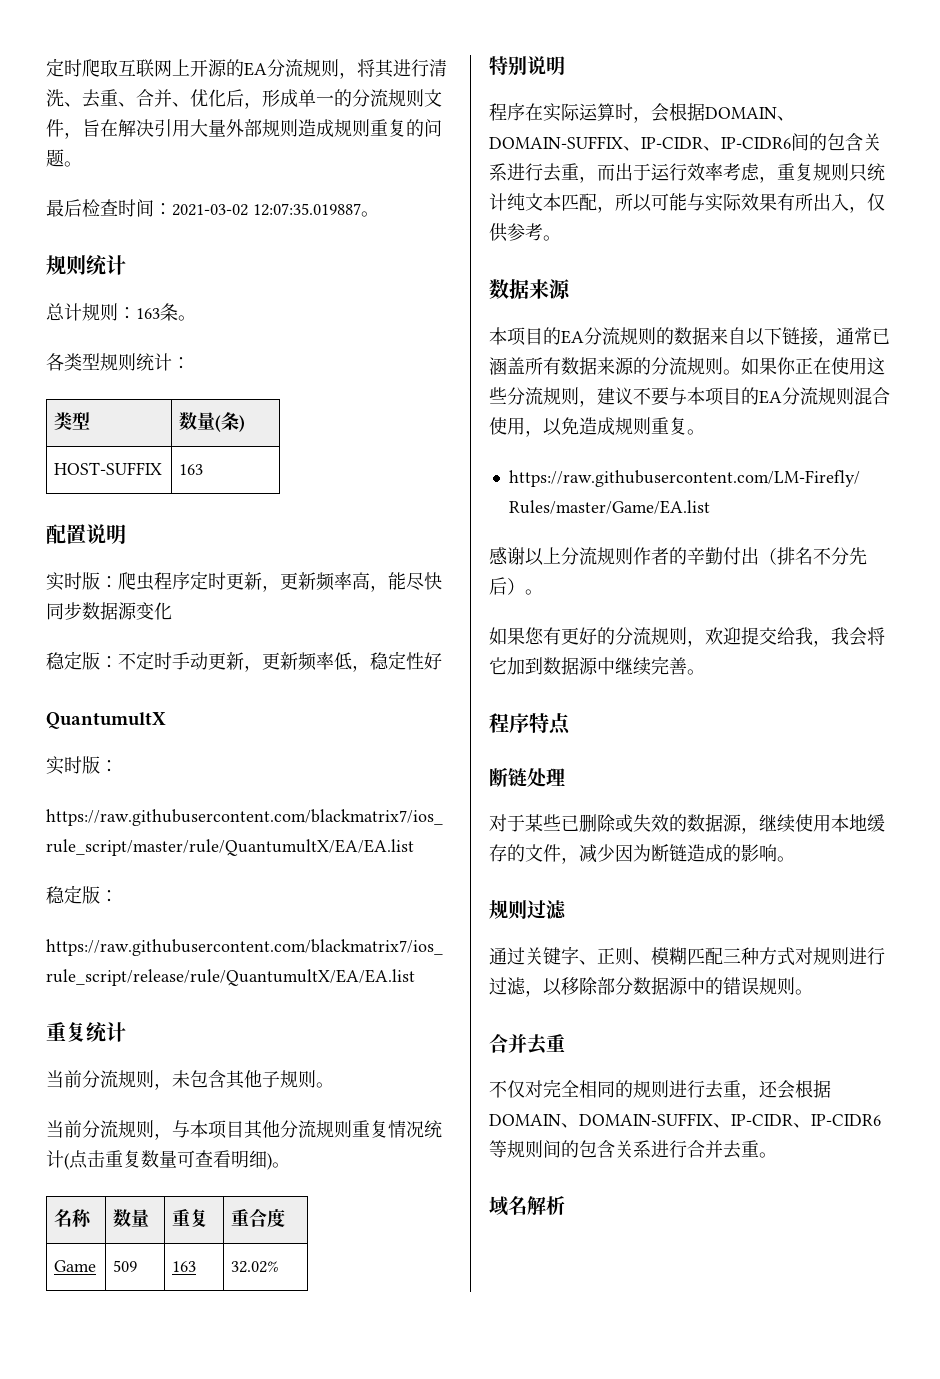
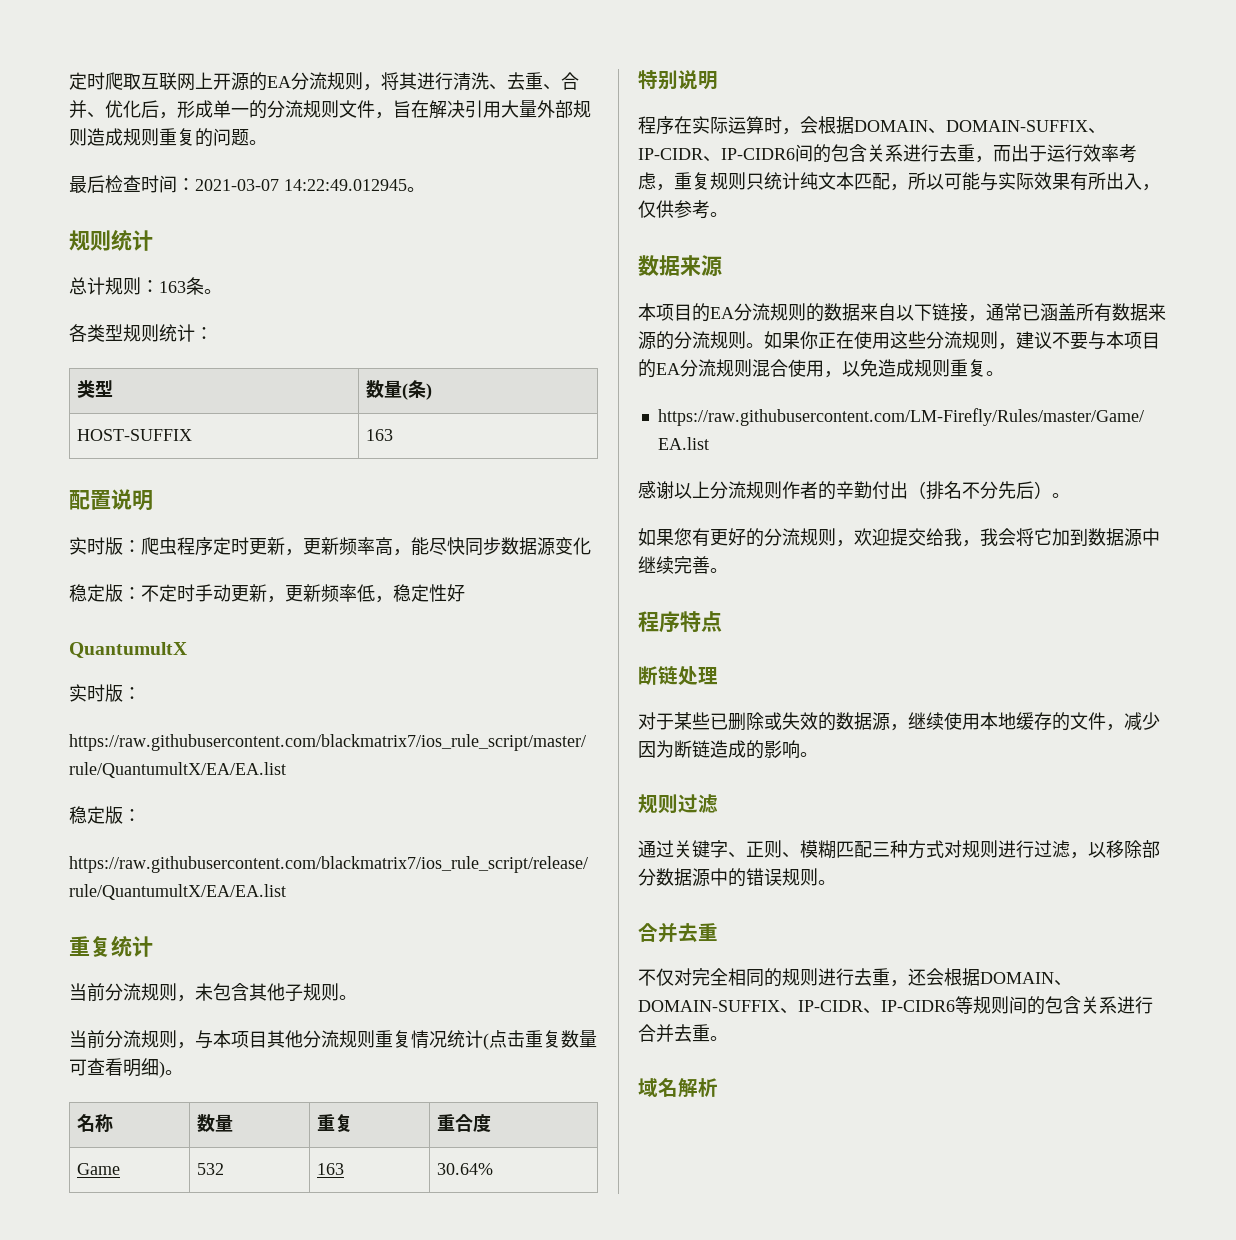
[172,203,361,216] 2021-03-02 12:07:35.019887 -> [195,179,407,191] 2021-03-07 14:22:49.012945
[113,1260,138,1272] 509 -> [197,1163,225,1175] 532
[231,1261,279,1273] 32.02% -> [437,1163,494,1175] 30.64%

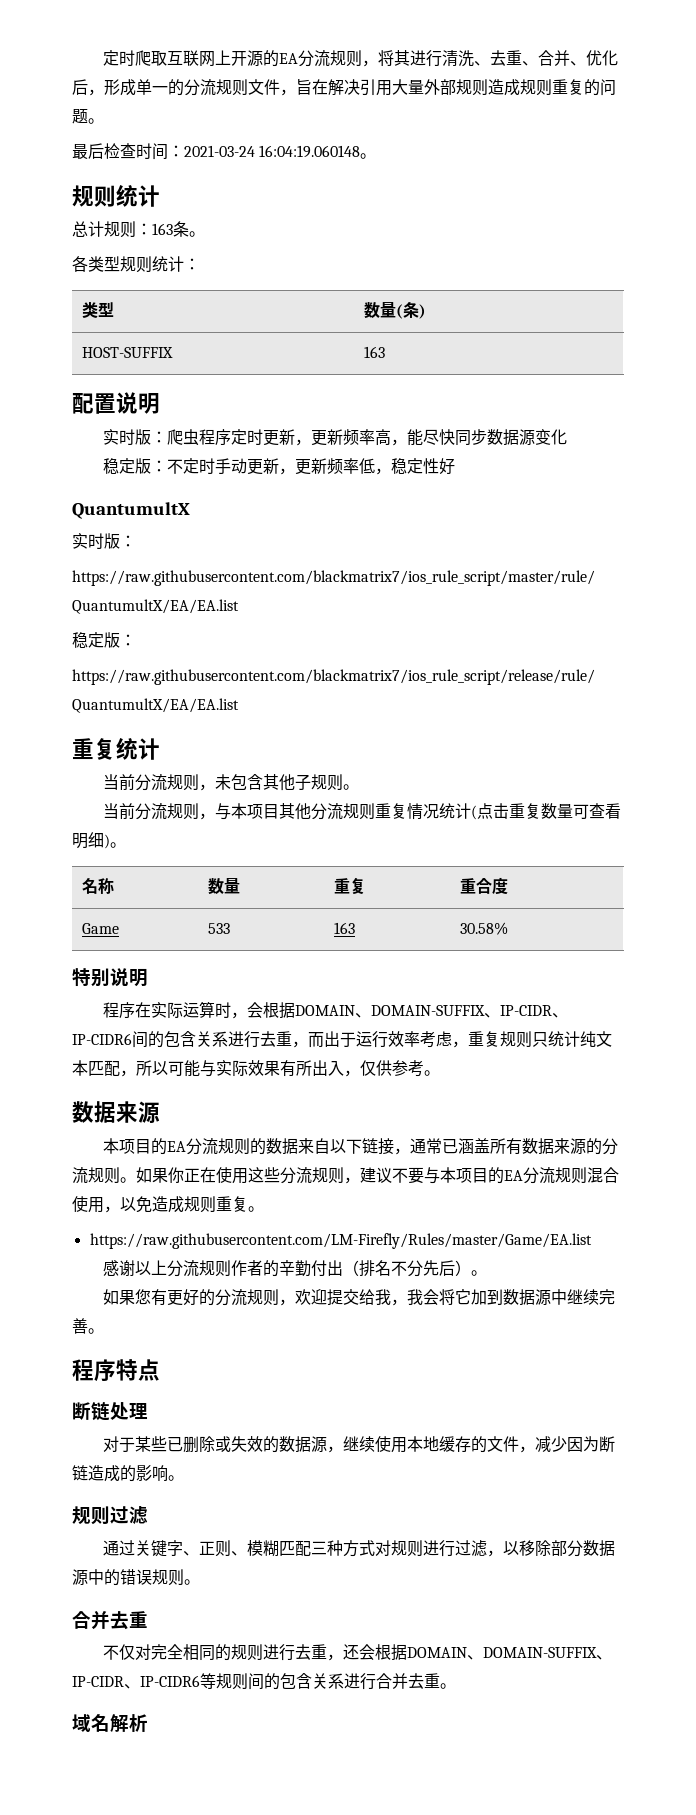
[195,179,407,191] 2021-03-07 14:22:49.012945 -> [184,145,361,158] 2021-03-24 16:04:19.060148
[197,1163,225,1175] 532 -> [207,923,230,934] 533
[437,1163,494,1175] 30.64% -> [459,922,508,935] 30.58%

